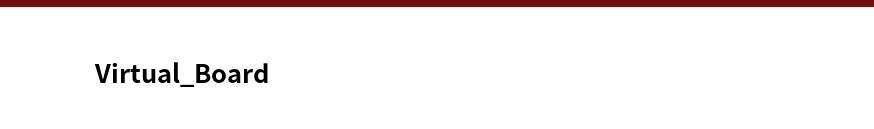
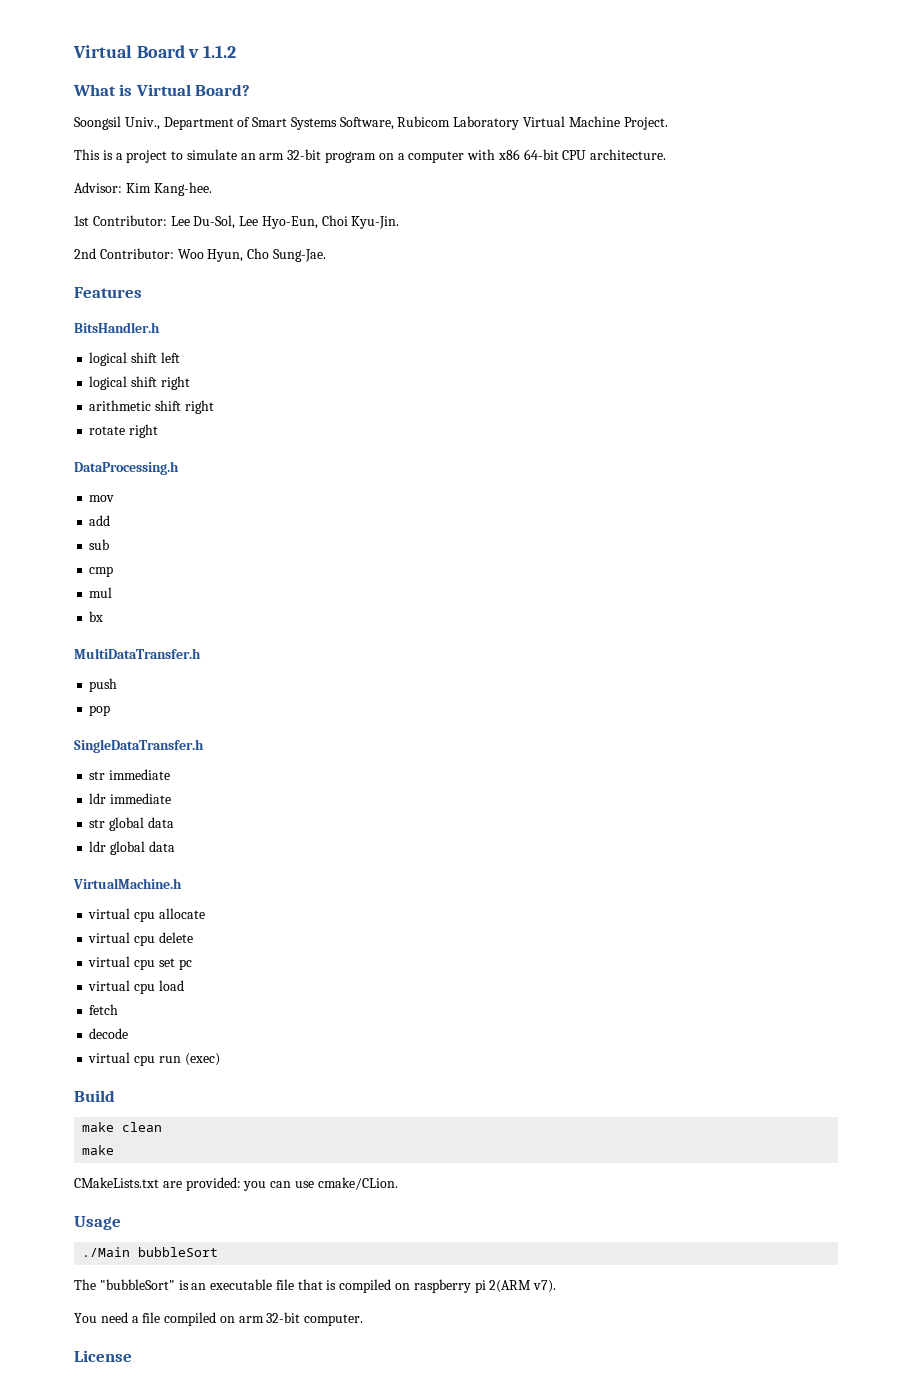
[94,62,269,87] Virtual_Board -> [73,45,237,58] [73,84,251,96] [74,116,668,130] [74,149,667,163] [74,182,212,196] [74,215,400,229] [74,248,326,262] [74,287,142,298] [74,322,160,333] [89,352,180,366] [89,376,190,390] [89,400,214,414] [89,424,159,438] [74,461,179,475] [89,495,115,502] [89,515,111,526] [89,539,110,550] [89,566,114,577] [89,587,113,598] [89,611,104,622] [74,648,201,659] [89,678,118,692] [89,705,111,716] [74,739,204,753] [89,769,171,780] [89,793,172,804] [89,817,174,831] [89,841,175,855] [73,878,182,889] [88,908,205,922] [88,932,193,946] [88,956,192,970] [88,980,184,994] [89,1004,119,1015] [89,1028,129,1039] [88,1052,220,1066] [74,1090,115,1102] [82,1122,163,1132] [82,1145,115,1155] [74,1177,398,1191] [74,1216,121,1230] [82,1247,219,1257] [74,1279,557,1293] [74,1312,364,1326] [74,1350,132,1362] Virtual Board v 1.1.2 // What is Virtual Board? // Soongsil Univ., Department of Smart Systems Software, Rubicom Laboratory Virtual Machine Project. // This is a project to simulate an arm 32-bit program on a computer with x86 64-bit CPU architecture. // Advisor: Kim Kang-hee. // 1st Contributor: Lee Du-Sol, Lee Hyo-Eun, Choi Kyu-Jin. // 2nd Contributor: Woo Hyun, Cho Sung-Jae. // Features // BitsHandler.h // logical shift left // logical shift right // arithmetic shift right // rotate right // DataProcessing.h // mov // add // sub // cmp // mul // bx // MultiDataTransfer.h // push // pop // SingleDataTransfer.h // str immediate // ldr immediate // str global data // ldr global data // VirtualMachine.h // virtual cpu allocate // virtual cpu delete // virtual cpu set pc // virtual cpu load // fetch // decode // virtual cpu run (exec) // Build // make clean // make // CMakeLists.txt are provided: you can use cmake/CLion. // Usage // ./Main bubbleSort // The "bubbleSort" is an executable file that is compiled on raspberry pi 2(ARM v7). // You need a file compiled on arm 32-bit computer. // License

